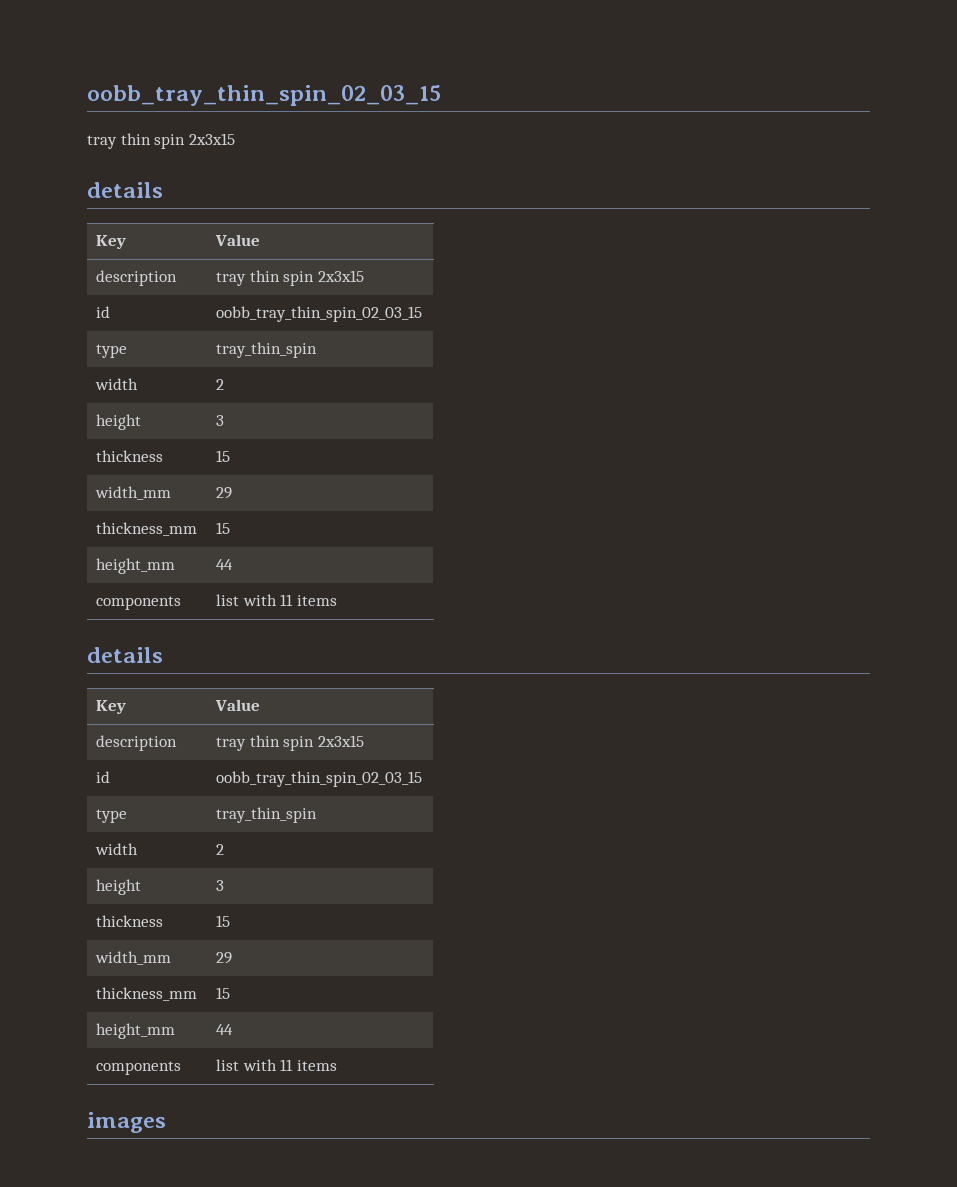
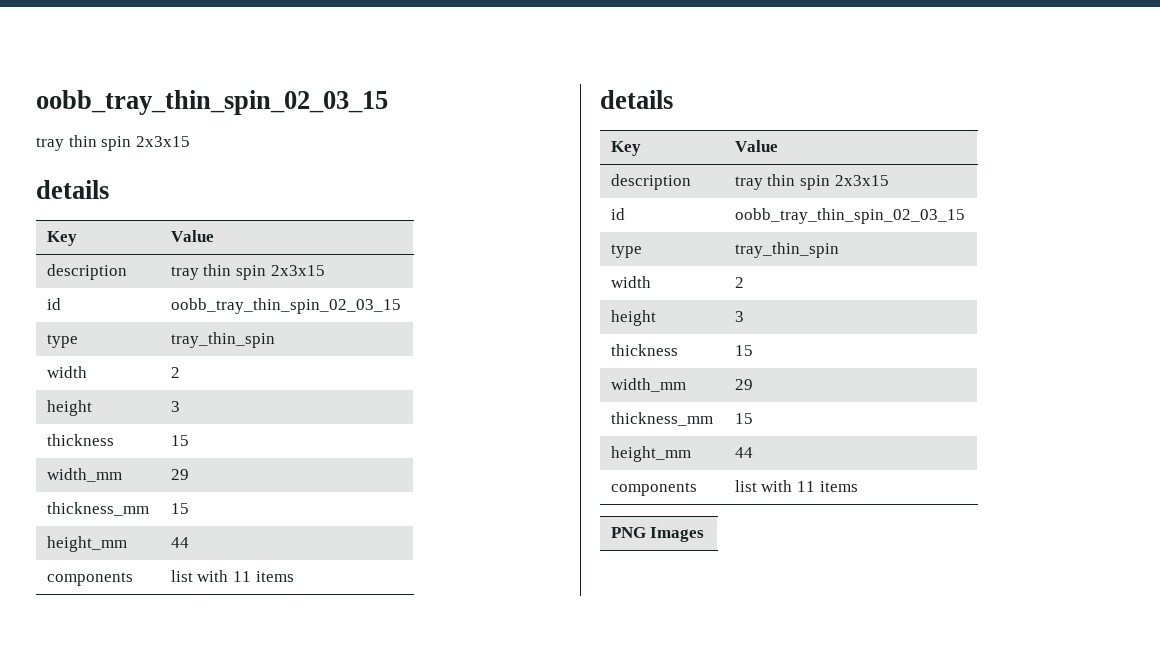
[87,1112,166,1133] // images -> [610,527,705,542] // PNG Images

